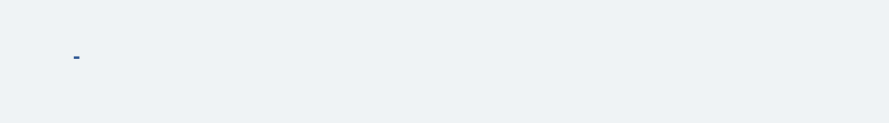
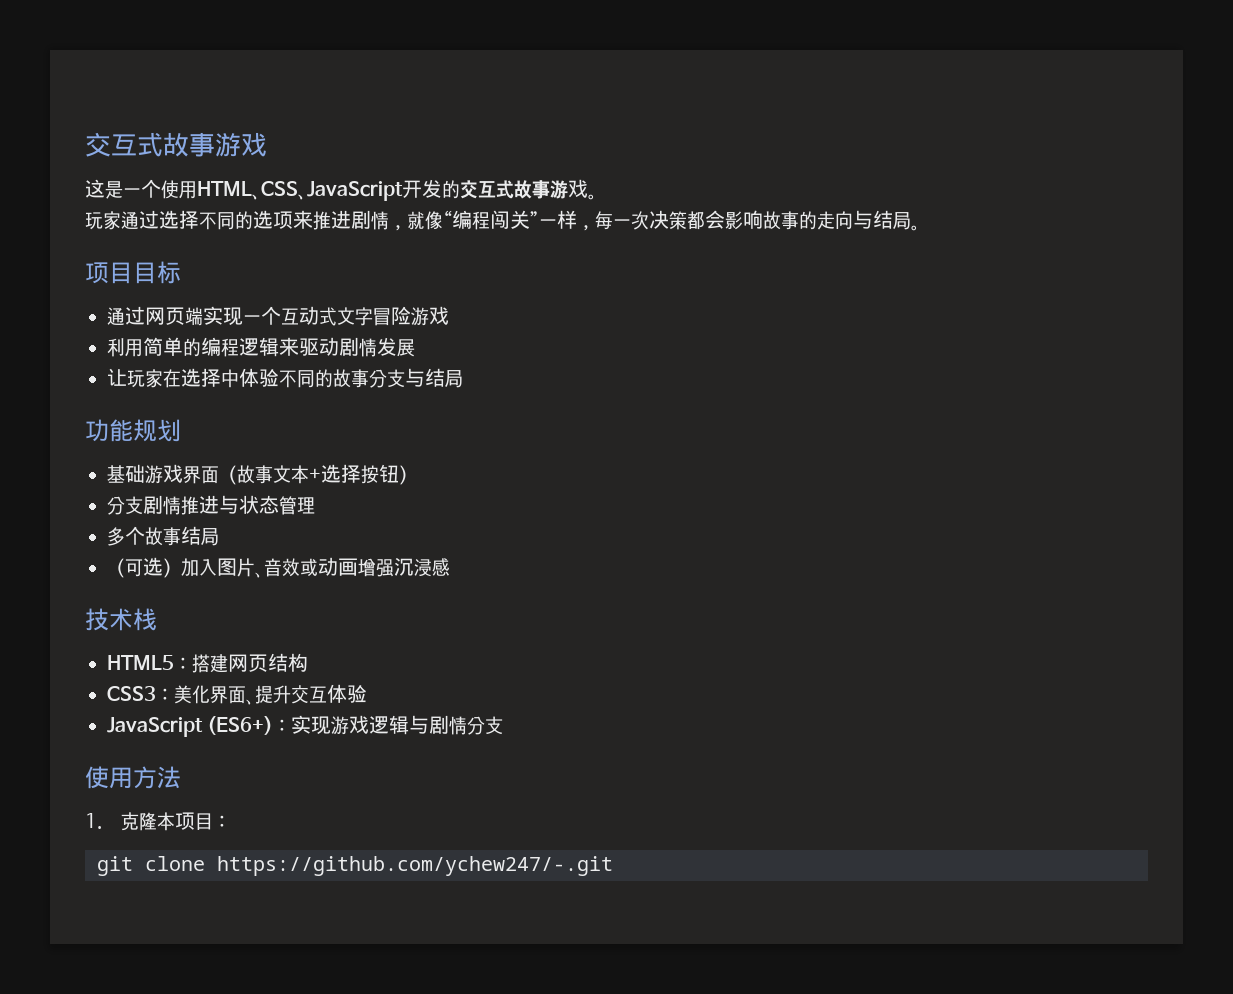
[71,56,83,64] - -> [85,132,267,157] [85,179,597,201] [85,210,920,231] [85,261,181,284] [107,306,449,326] [107,337,415,357] [107,368,463,388] [85,419,181,442] [107,464,417,485] [107,495,315,515] [107,526,219,546] [107,557,450,578] [85,608,157,631] [107,653,308,673] [107,684,367,705] [107,715,504,737] [85,766,181,789] [85,812,231,831] [97,856,613,876] 交互式故事游戏 // 这是一个使用HTML、CSS、JavaScript开发的交互式故事游戏。 // 玩家通过选择不同的选项来推进剧情，就像“编程闯关”一样，每一次决策都会影响故事的走向与结局。 // 项目目标 // 通过网页端实现一个互动式文字冒险游戏 // 利用简单的编程逻辑来驱动剧情发展 // 让玩家在选择中体验不同的故事分支与结局 // 功能规划 // 基础游戏界面（故事文本+选择按钮） // 分支剧情推进与状态管理 // 多个故事结局 // （可选）加入图片、音效或动画增强沉浸感 // 技术栈 // HTML5：搭建网页结构 // CSS3：美化界面、提升交互体验 // JavaScript (ES6+)：实现游戏逻辑与剧情分支 // 使用方法 // 1.克隆本项目： // git clone https://github.com/ychew247/-.git

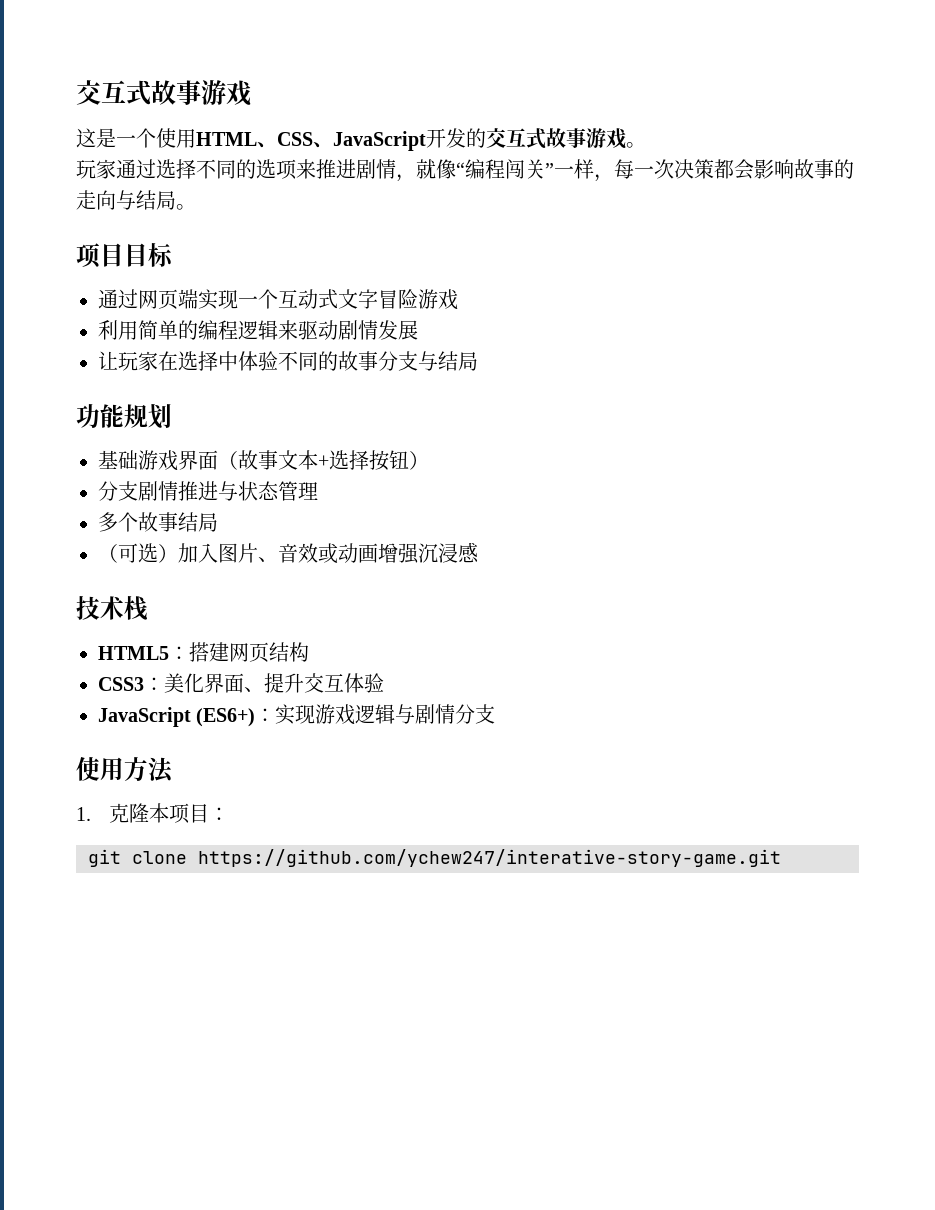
[217,856,613,876] https://github.com/ychew247/-.git -> [198,849,781,867] https://github.com/ychew247/interative-story-game.git

